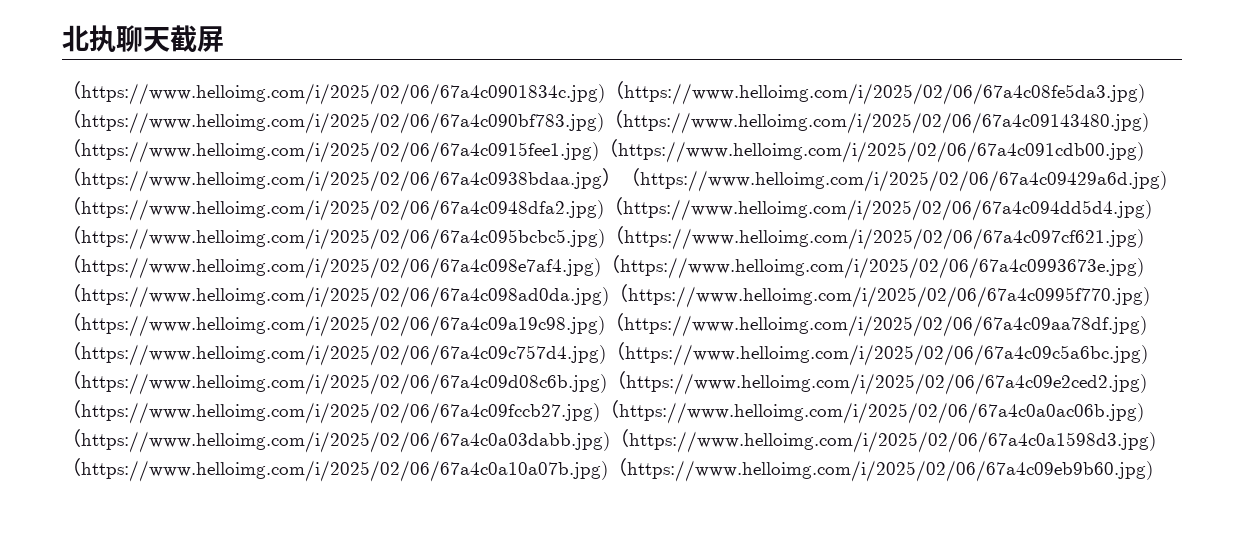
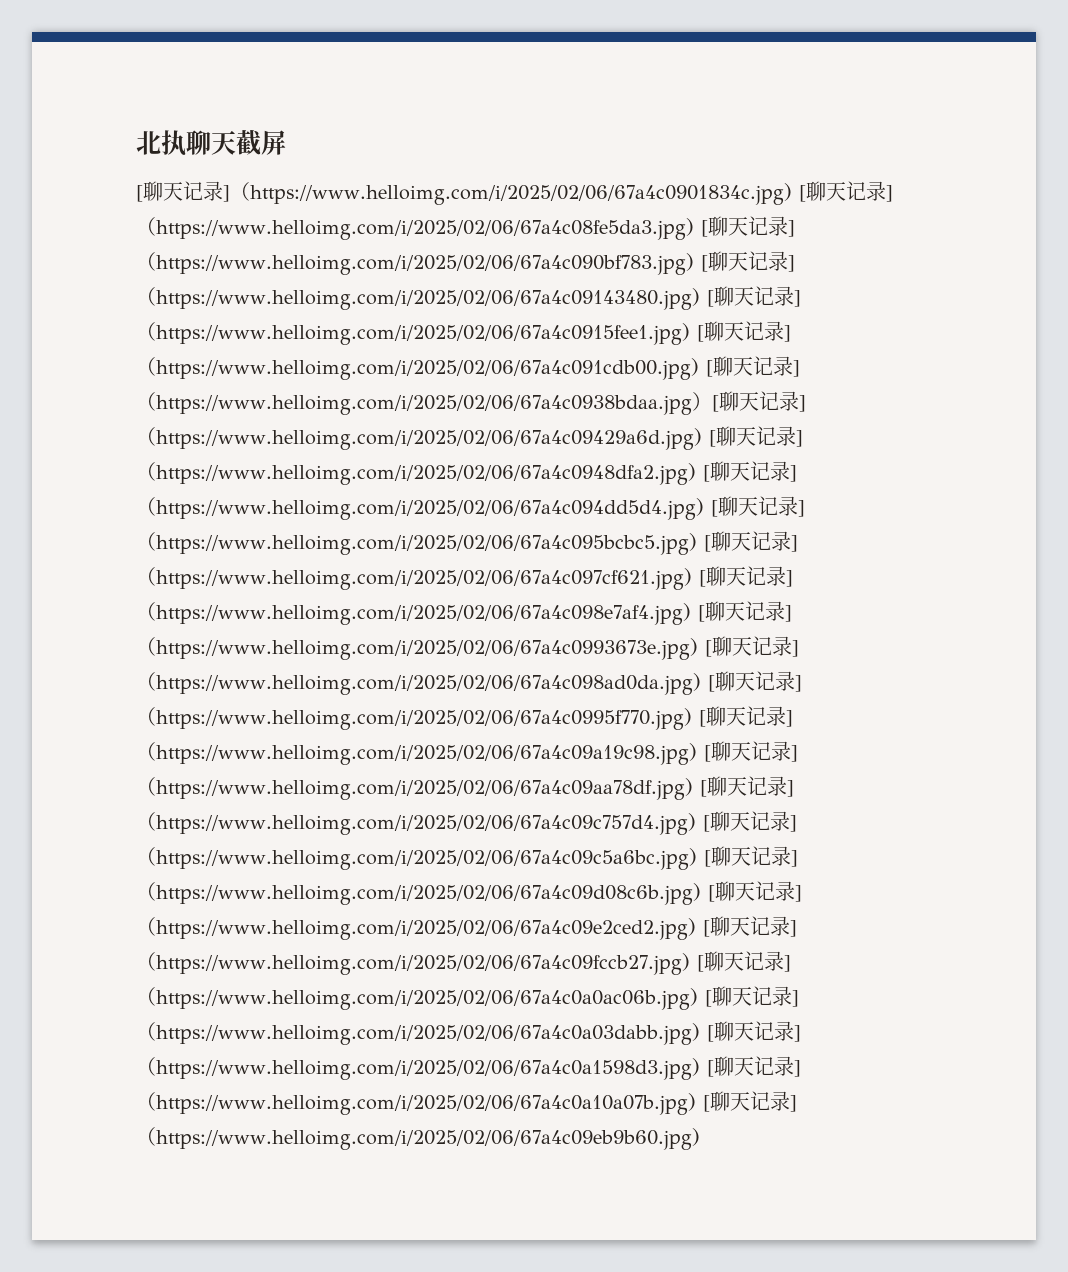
[62,81,1145,105] [62,110,1149,134] [62,139,1144,163] [62,168,1167,192] [62,197,1152,221] [62,226,1144,250] [62,255,1144,279] [62,284,1150,308] [62,313,1147,337] [62,342,1148,366] [62,371,1147,395] [62,400,1144,424] [62,429,1156,453] [62,458,608,482] （https://www.helloimg.com/i/2025/02/06/67a4c0901834c.jpg)（https://www.helloimg.com/i/2025/02/06/67a4c08fe5da3.jpg)（https://www.helloimg.com/i/2025/02/06/67a4c090bf783.jpg)（https://www.helloimg.com/i/2025/02/06/67a4c09143480.jpg)（https://www.helloimg.com/i/2025/02/06/67a4c0915fee1.jpg)（https://www.helloimg.com/i/2025/02/06/67a4c091cdb00.jpg)（https://www.helloimg.com/i/2025/02/06/67a4c0938bdaa.jpg）（https://www.helloimg.com/i/2025/02/06/67a4c09429a6d.jpg)（https://www.helloimg.com/i/2025/02/06/67a4c0948dfa2.jpg)（https://www.helloimg.com/i/2025/02/06/67a4c094dd5d4.jpg)（https://www.helloimg.com/i/2025/02/06/67a4c095bcbc5.jpg)（https://www.helloimg.com/i/2025/02/06/67a4c097cf621.jpg)（https://www.helloimg.com/i/2025/02/06/67a4c098e7af4.jpg)（https://www.helloimg.com/i/2025/02/06/67a4c0993673e.jpg)（https://www.helloimg.com/i/2025/02/06/67a4c098ad0da.jpg)（https://www.helloimg.com/i/2025/02/06/67a4c0995f770.jpg)（https://www.helloimg.com/i/2025/02/06/67a4c09a19c98.jpg)（https://www.helloimg.com/i/2025/02/06/67a4c09aa78df.jpg)（https://www.helloimg.com/i/2025/02/06/67a4c09c757d4.jpg)（https://www.helloimg.com/i/2025/02/06/67a4c09c5a6bc.jpg)（https://www.helloimg.com/i/2025/02/06/67a4c09d08c6b.jpg)（https://www.helloimg.com/i/2025/02/06/67a4c09e2ced2.jpg)（https://www.helloimg.com/i/2025/02/06/67a4c09fccb27.jpg)（https://www.helloimg.com/i/2025/02/06/67a4c0a0ac06b.jpg)（https://www.helloimg.com/i/2025/02/06/67a4c0a03dabb.jpg)（https://www.helloimg.com/i/2025/02/06/67a4c0a1598d3.jpg)（https://www.helloimg.com/i/2025/02/06/67a4c0a10a07b.jpg) -> [136,181,893,205] [136,216,795,240] [136,251,795,275] [136,286,801,310] [136,321,791,345] [136,356,800,380] [136,391,806,415] [136,426,803,450] [136,461,797,485] [136,496,805,520] [136,531,798,555] [136,566,793,590] [136,601,792,625] [136,636,799,660] [136,671,802,695] [136,706,793,730] [136,741,798,765] [136,776,794,800] [136,811,797,835] [136,846,798,870] [136,881,802,905] [136,916,797,940] [136,951,791,975] [136,986,799,1010] [136,1021,801,1045] [136,1056,801,1080] [136,1091,797,1115] [聊天记录]（https://www.helloimg.com/i/2025/02/06/67a4c0901834c.jpg) [聊天记录]（https://www.helloimg.com/i/2025/02/06/67a4c08fe5da3.jpg) [聊天记录]（https://www.helloimg.com/i/2025/02/06/67a4c090bf783.jpg) [聊天记录]（https://www.helloimg.com/i/2025/02/06/67a4c09143480.jpg) [聊天记录]（https://www.helloimg.com/i/2025/02/06/67a4c0915fee1.jpg) [聊天记录]（https://www.helloimg.com/i/2025/02/06/67a4c091cdb00.jpg) [聊天记录]（https://www.helloimg.com/i/2025/02/06/67a4c0938bdaa.jpg）[聊天记录]（https://www.helloimg.com/i/2025/02/06/67a4c09429a6d.jpg) [聊天记录]（https://www.helloimg.com/i/2025/02/06/67a4c0948dfa2.jpg) [聊天记录]（https://www.helloimg.com/i/2025/02/06/67a4c094dd5d4.jpg) [聊天记录]（https://www.helloimg.com/i/2025/02/06/67a4c095bcbc5.jpg) [聊天记录]（https://www.helloimg.com/i/2025/02/06/67a4c097cf621.jpg) [聊天记录]（https://www.helloimg.com/i/2025/02/06/67a4c098e7af4.jpg) [聊天记录]（https://www.helloimg.com/i/2025/02/06/67a4c0993673e.jpg) [聊天记录]（https://www.helloimg.com/i/2025/02/06/67a4c098ad0da.jpg) [聊天记录]（https://www.helloimg.com/i/2025/02/06/67a4c0995f770.jpg) [聊天记录]（https://www.helloimg.com/i/2025/02/06/67a4c09a19c98.jpg) [聊天记录]（https://www.helloimg.com/i/2025/02/06/67a4c09aa78df.jpg) [聊天记录]（https://www.helloimg.com/i/2025/02/06/67a4c09c757d4.jpg) [聊天记录]（https://www.helloimg.com/i/2025/02/06/67a4c09c5a6bc.jpg) [聊天记录]（https://www.helloimg.com/i/2025/02/06/67a4c09d08c6b.jpg) [聊天记录]（https://www.helloimg.com/i/2025/02/06/67a4c09e2ced2.jpg) [聊天记录]（https://www.helloimg.com/i/2025/02/06/67a4c09fccb27.jpg) [聊天记录]（https://www.helloimg.com/i/2025/02/06/67a4c0a0ac06b.jpg) [聊天记录]（https://www.helloimg.com/i/2025/02/06/67a4c0a03dabb.jpg) [聊天记录]（https://www.helloimg.com/i/2025/02/06/67a4c0a1598d3.jpg) [聊天记录]（https://www.helloimg.com/i/2025/02/06/67a4c0a10a07b.jpg) [聊天记录]

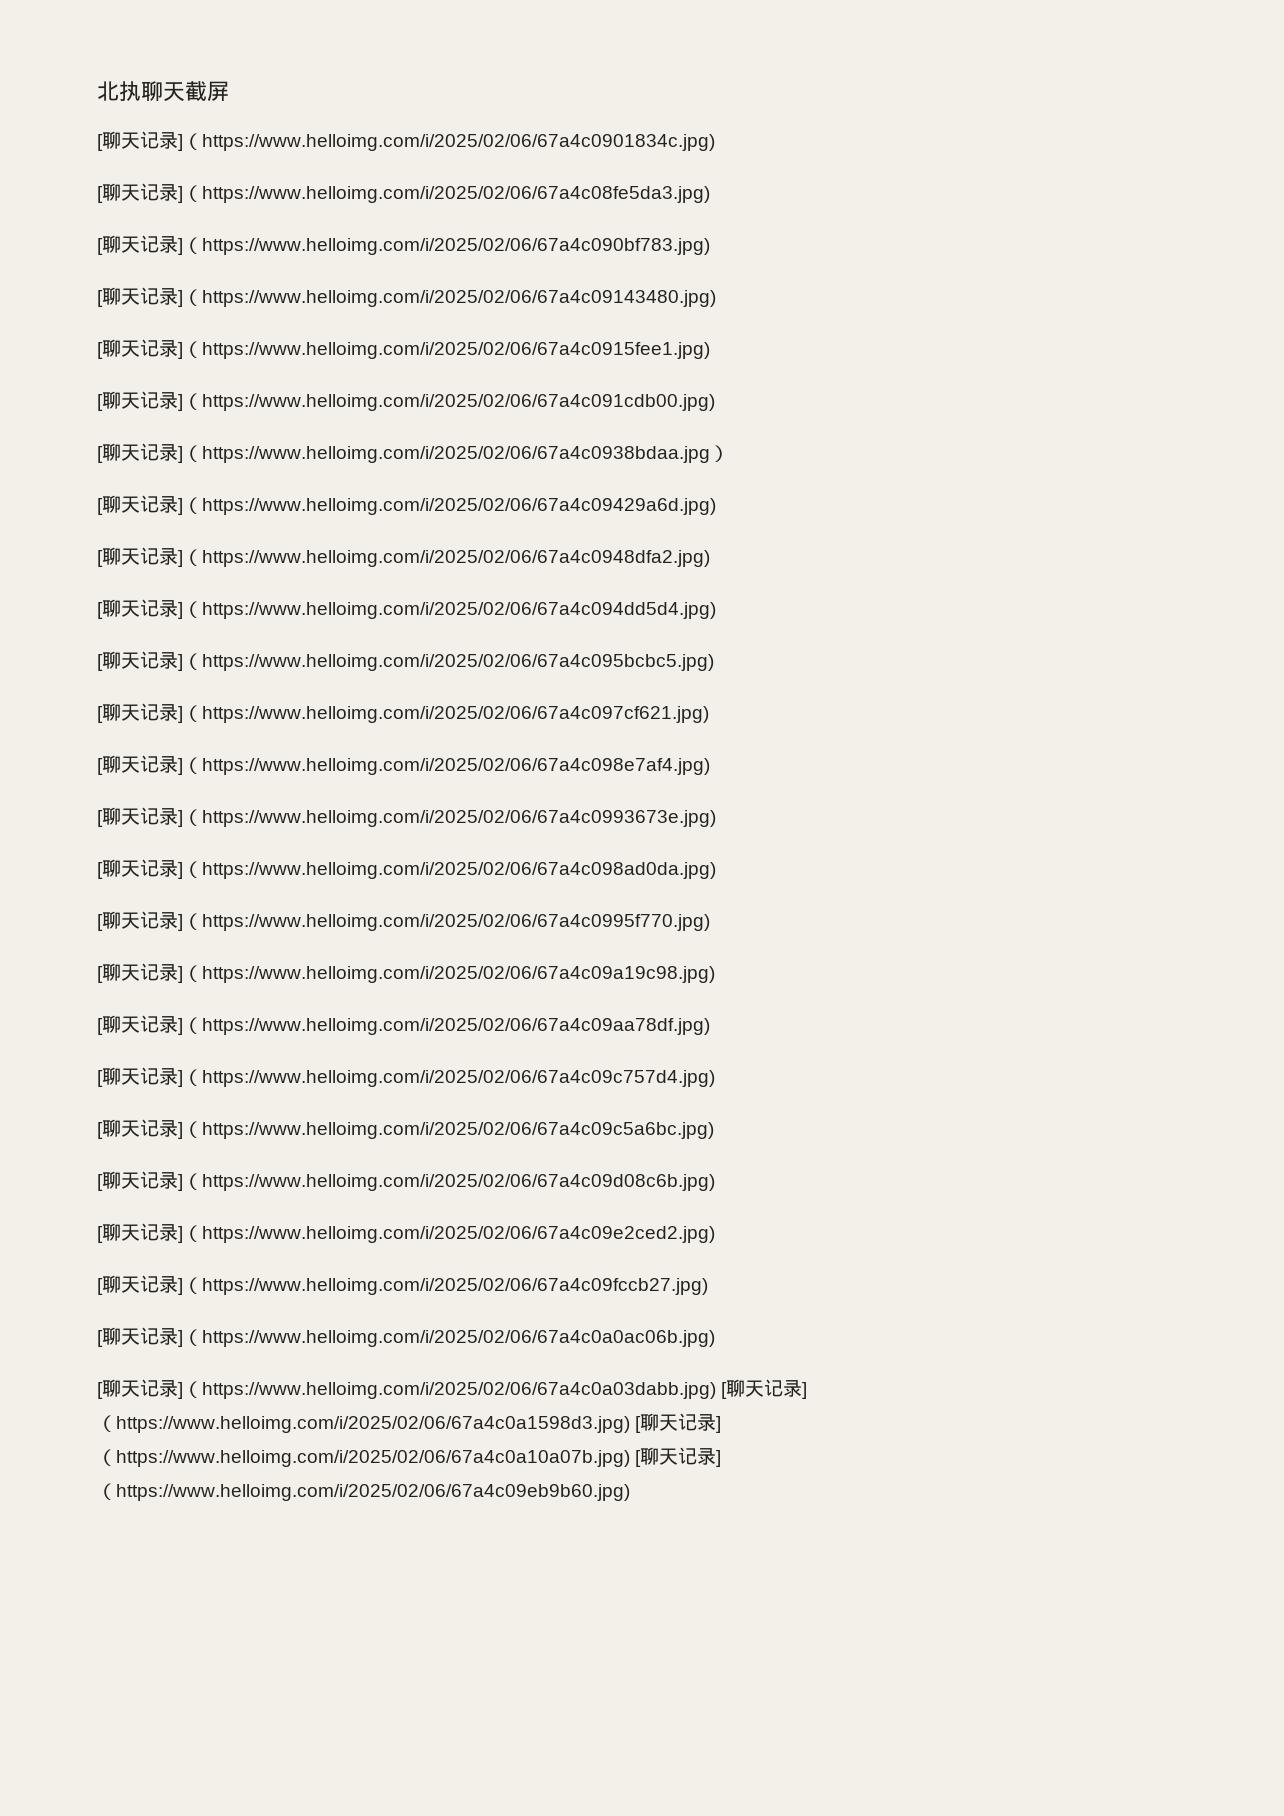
(792, 194) none -> (715, 142) //
(694, 229) none -> (710, 194) //
(694, 264) none -> (710, 246) //
(700, 299) none -> (716, 298) //
(690, 334) none -> (710, 350) //
(699, 369) none -> (715, 402) //
(712, 401) none -> (729, 453) //
(702, 439) none -> (716, 506) //
(696, 474) none -> (710, 558) //
(704, 509) none -> (716, 610) //
(697, 544) none -> (714, 662) //
(692, 579) none -> (709, 714) //
(691, 614) none -> (710, 766) //
(698, 649) none -> (716, 818) //
(701, 684) none -> (716, 870) //
(692, 719) none -> (710, 922) //
(697, 754) none -> (715, 974) //
(693, 789) none -> (710, 1026) //
(696, 824) none -> (715, 1078) //
(697, 859) none -> (714, 1130) //
(701, 894) none -> (715, 1182) //
(696, 929) none -> (715, 1234) //
(690, 964) none -> (708, 1286) //
(698, 999) none -> (715, 1338) //

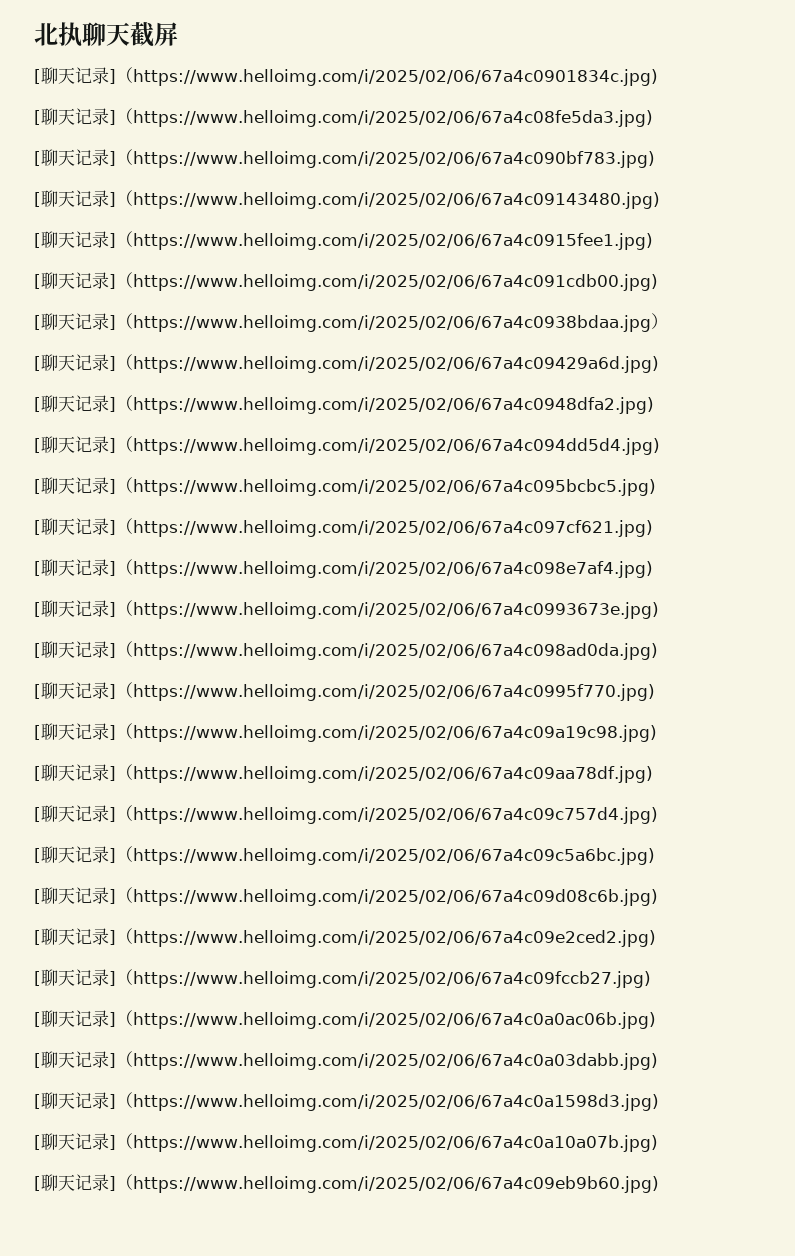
(716, 1390) none -> (658, 1061) //
(630, 1424) none -> (659, 1102) //
(630, 1458) none -> (658, 1143) //

